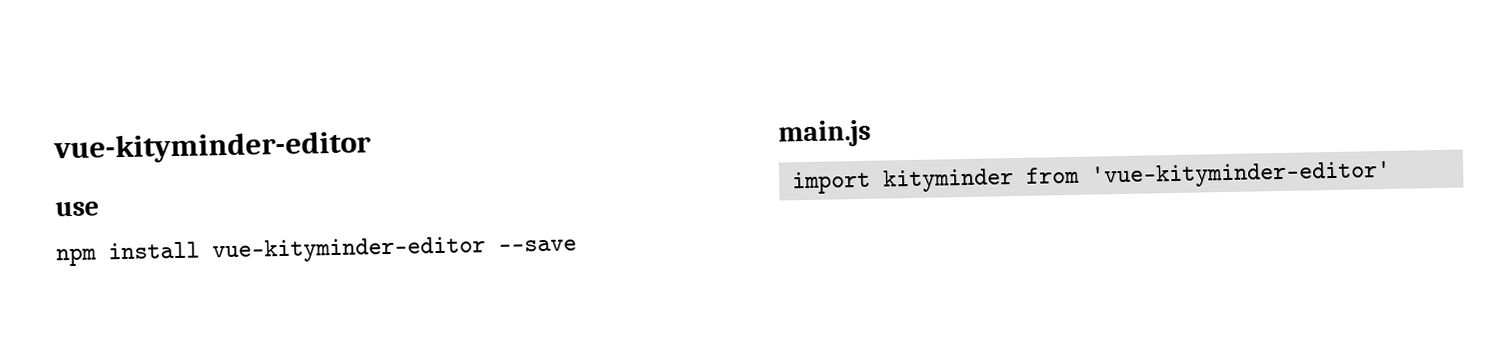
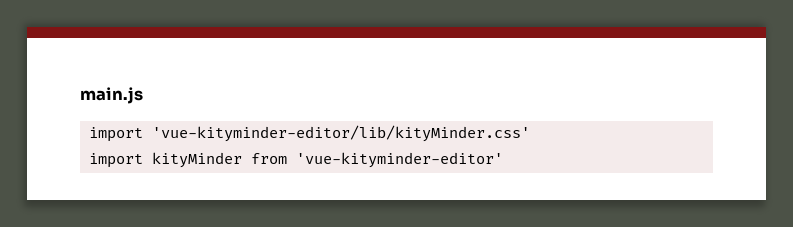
[53,130,372,165] [55,200,99,217] [56,236,577,267] vue-kityminder-editor // use // npm install vue-kityminder-editor --save // -> (80, 95) none
[883,168,1015,193] kityminder -> [152,125,530,142] [89,152,242,168] 'vue-kityminder-editor/lib/kityMinder.css' // import kityMinder

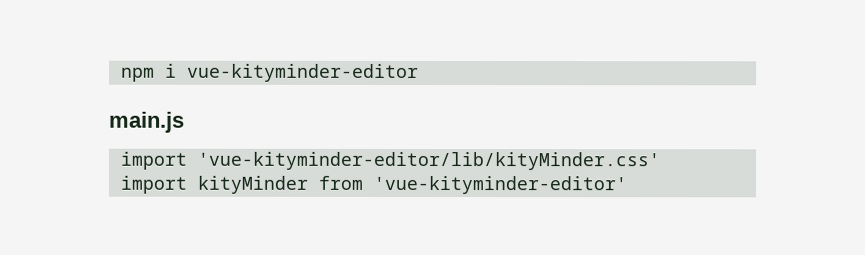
(80, 95) none -> [121,63,419,82] npm i vue-kityminder-editor //

